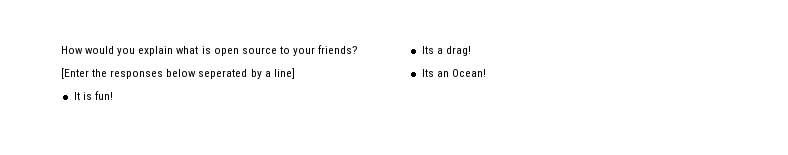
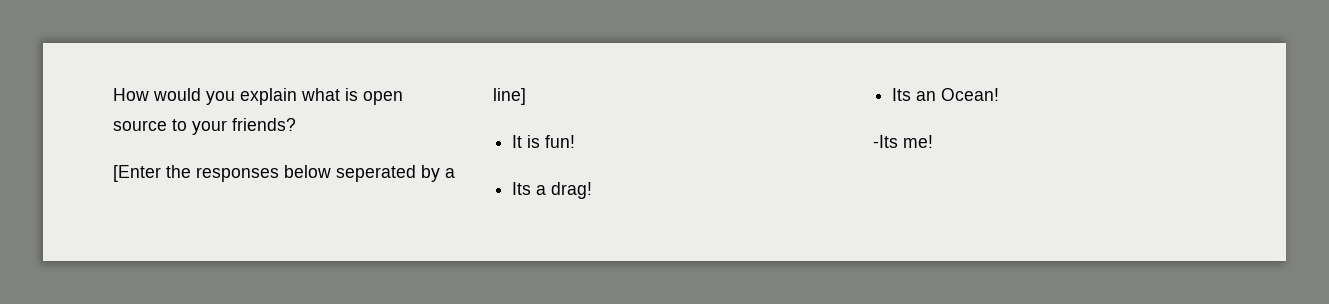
(486, 73) none -> [873,135,933,148] // -Its me!

